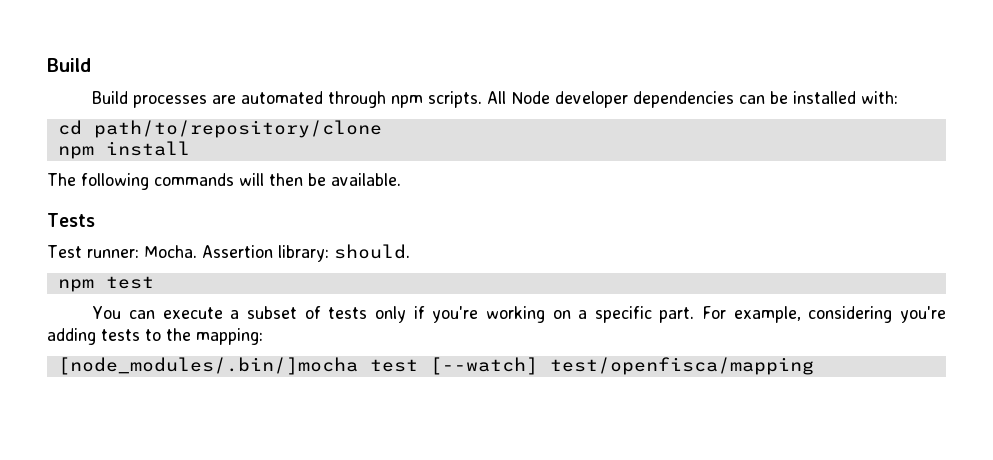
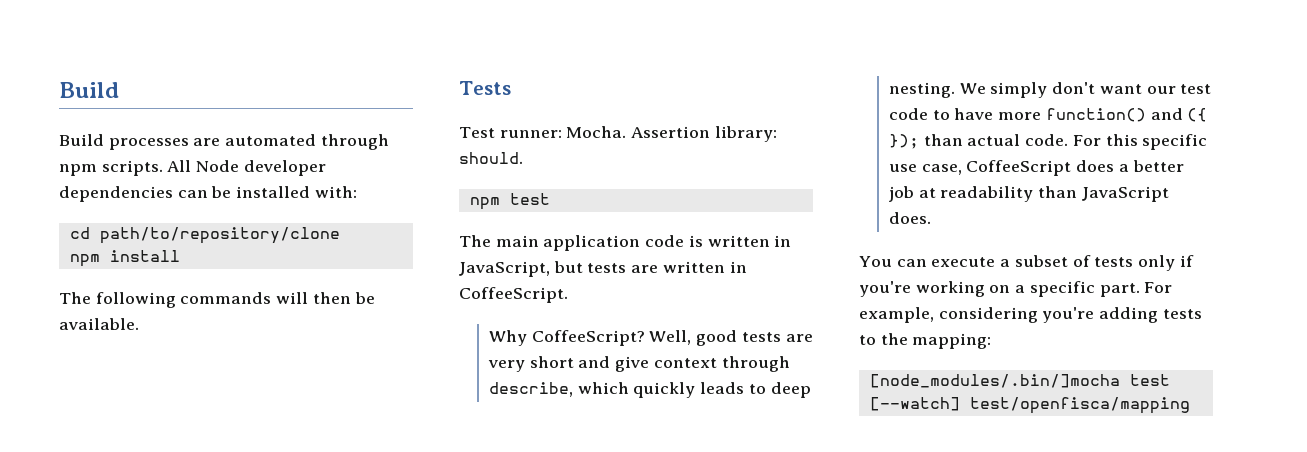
(154, 282) none -> [459,235,792,251] [459,261,747,277] [459,287,568,303] [489,330,813,346] [488,356,790,372] [489,382,811,398] [889,82,1212,98] [889,108,1208,122] [889,134,1208,150] [889,160,1184,176] [889,186,1169,202] [889,212,932,224] // The main application code is written in JavaScript, but tests are written in CoffeeScript. // Why CoffeeScript? Well, good tests are very short and give context through describe, which quickly leads to deep nesting. We simply don't want our test code to have more function() and ({ }); than actual code. For this specific use case, CoffeeScript does a better job at readability than JavaScript does.

